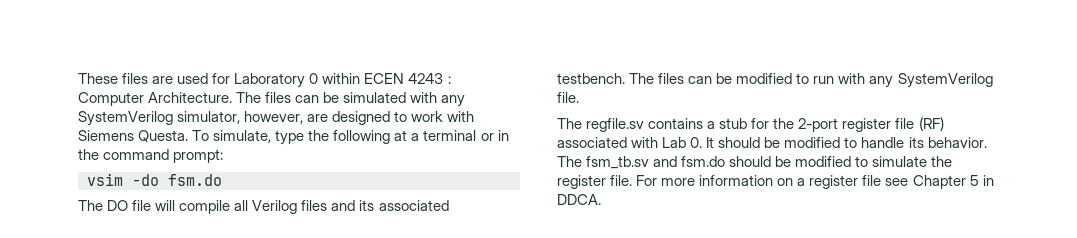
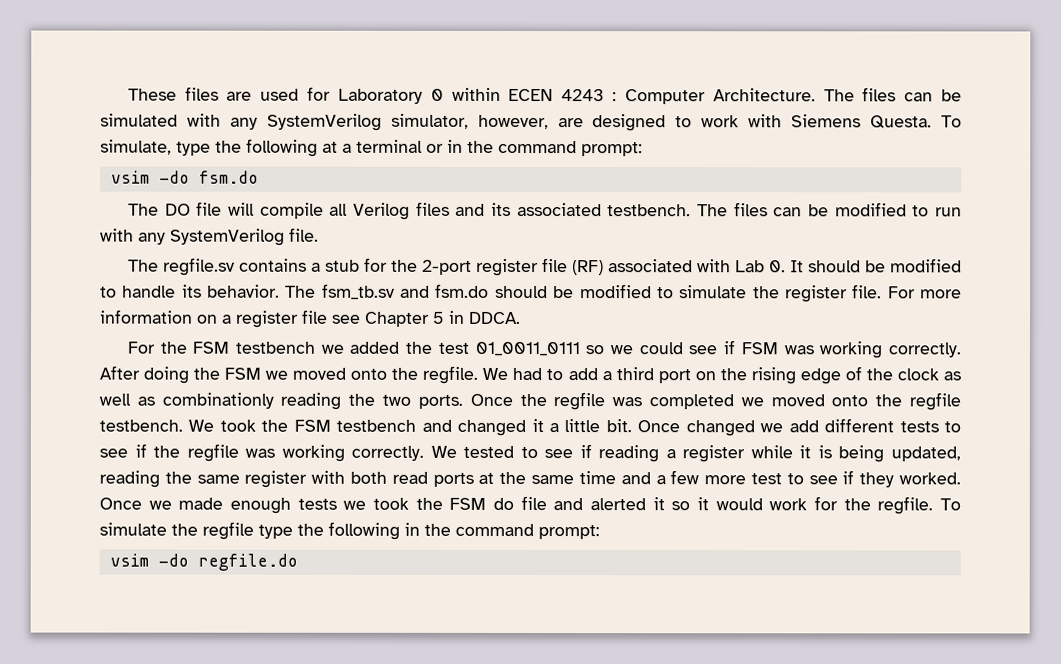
(601, 199) none -> [126,340,961,359] [99,365,962,385] [99,392,961,411] [99,418,962,437] [99,443,961,463] [99,470,962,488] [99,495,961,515] [99,521,600,540] [109,553,298,571] // For the FSM testbench we added the test 01_0011_0111 so we could see if FSM was working correctly. After doing the FSM we moved onto the regfile. We had to add a third port on the rising edge of the clock as well as combinationly reading the two ports. Once the regfile was completed we moved onto the regfile testbench. We took the FSM testbench and changed it a little bit. Once changed we add different tests to see if the regfile was working correctly. We tested to see if reading a register while it is being updated, reading the same register with both read ports at the same time and a few more test to see if they worked. Once we made enough tests we took the FSM do file and alerted it so it would work for the regfile. To simulate the regfile type the following in the command prompt: // vsim -do regfile.do

